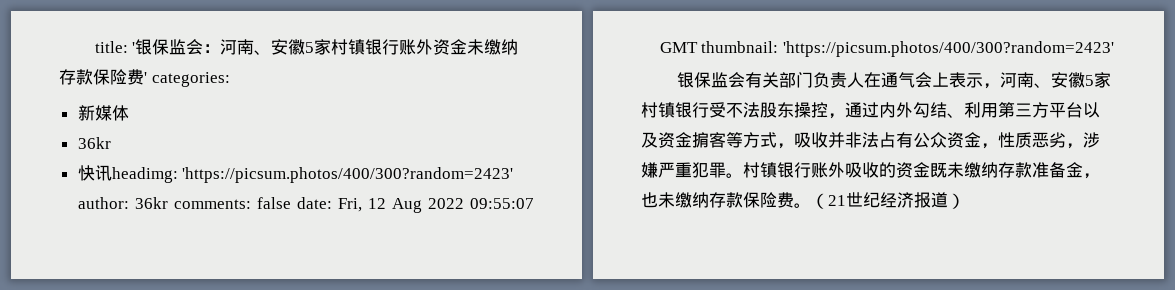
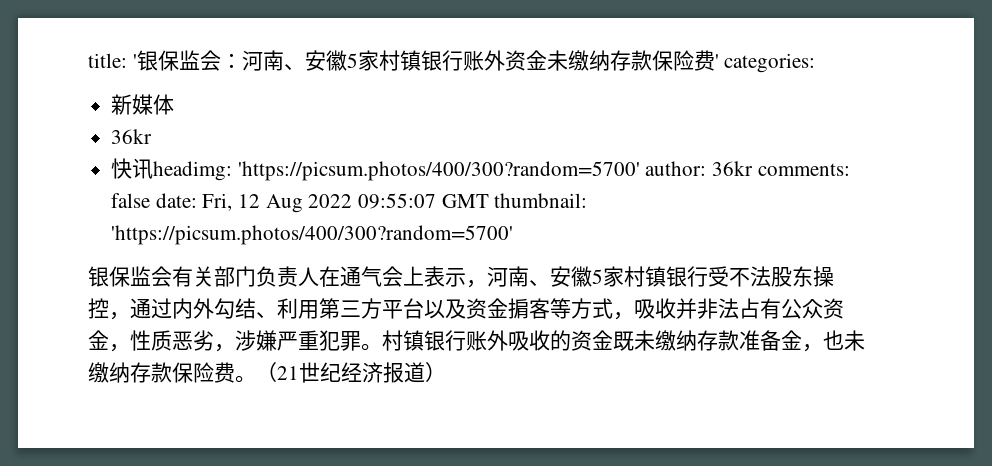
[182,167,514,183] 'https://picsum.photos/400/300?random=2423' -> [237,161,640,181] 'https://picsum.photos/400/300?random=5700'
[782,41,1114,57] 'https://picsum.photos/400/300?random=2423' -> [111,225,514,245] 'https://picsum.photos/400/300?random=5700'

